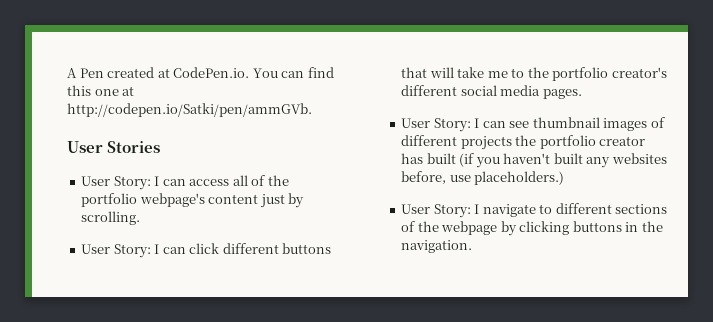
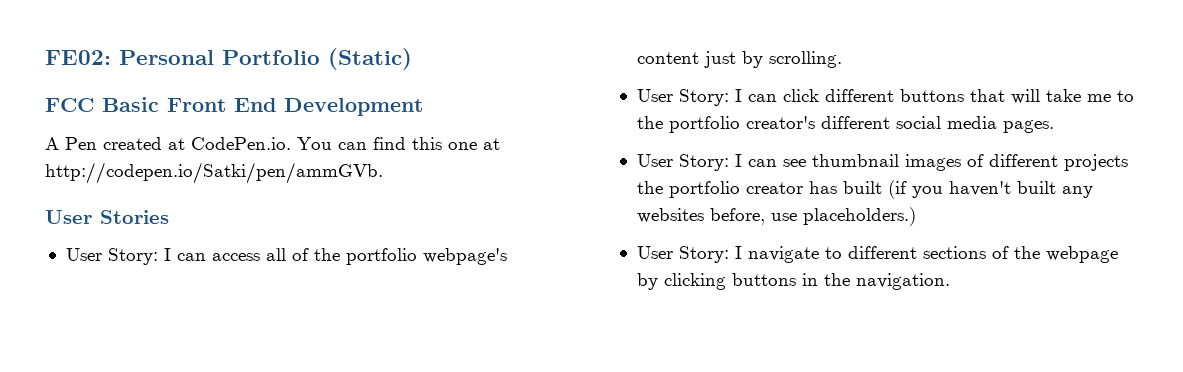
(67, 73) none -> [45,48,412,70] [45,97,423,116] FE02: Personal Portfolio (Static) // FCC Basic Front End Development //

